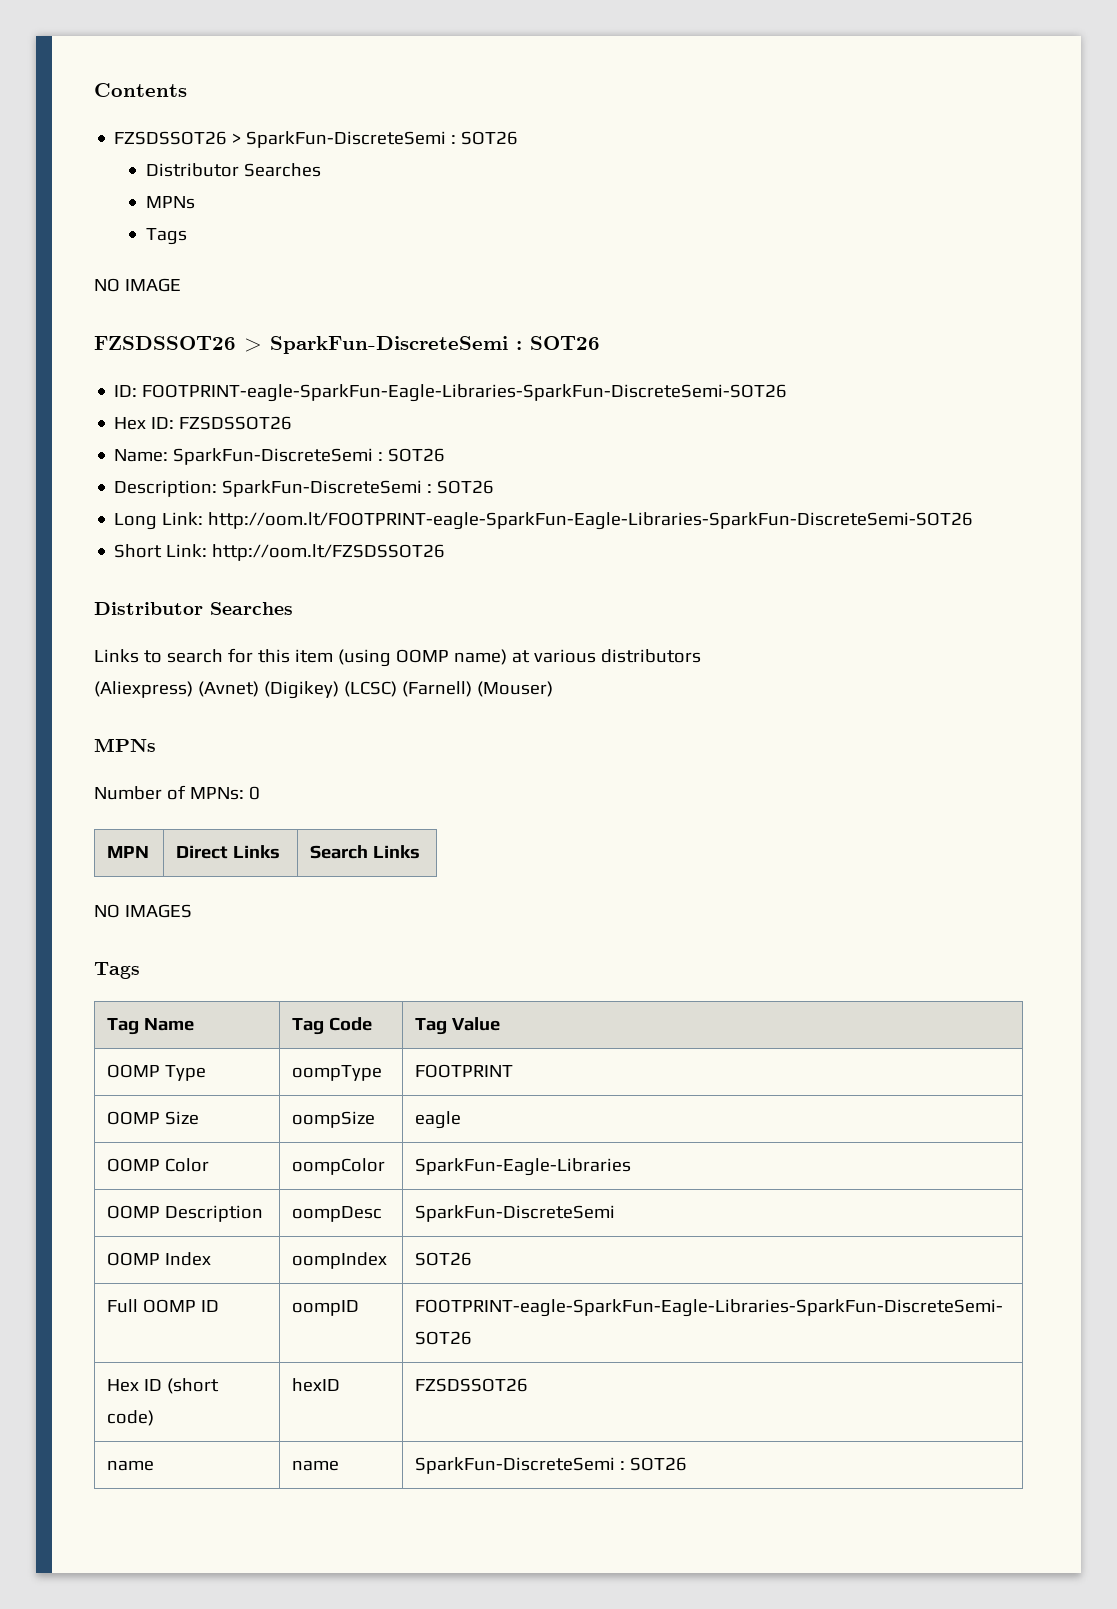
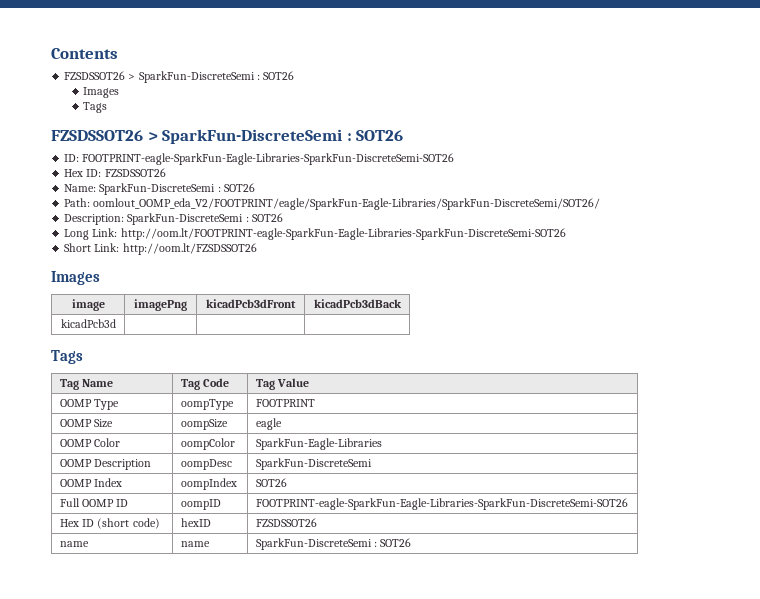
[145,163,321,177] [145,196,195,209] [145,228,187,245] [94,278,181,292] Distributor Searches // MPNs // Tags // NO IMAGE -> [83,87,120,98] [83,102,108,113] Images // Tags
(446, 455) none -> [64,198,601,210] // Path: oomlout_OOMP_eda_V2/FOOTPRINT/eagle/SparkFun-Eagle-Libraries/SparkFun-DiscreteSemi/SOT26/
[94,602,293,615] [94,648,701,667] [94,681,553,699] [94,738,156,752] [94,785,260,800] [107,846,150,858] [176,845,281,859] [310,845,421,859] [94,904,192,918] Distributor Searches // Links to search for this item (using OOMP name) at various distributors // (Aliexpress) (Avnet) (Digikey) (LCSC) (Farnell) (Mouser) // MPNs // Number of MPNs: 0 // MPN | Direct Links | Search Links // NO IMAGES -> [51,271,100,285] [71,299,105,311] [134,299,187,311] [206,299,296,308] [313,299,402,308] [60,319,116,328] Images // image | imagePng | kicadPcb3dFront | kicadPcb3dBack // kicadPcb3d | | |

